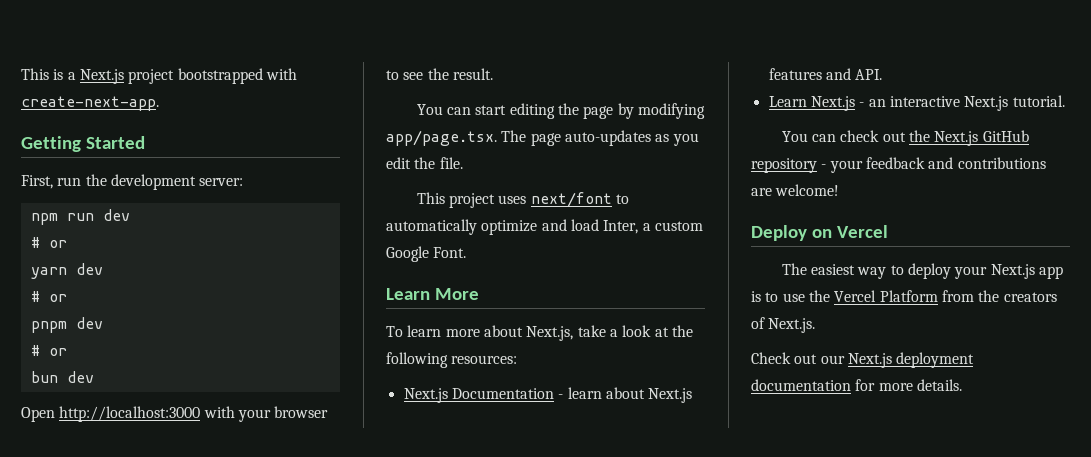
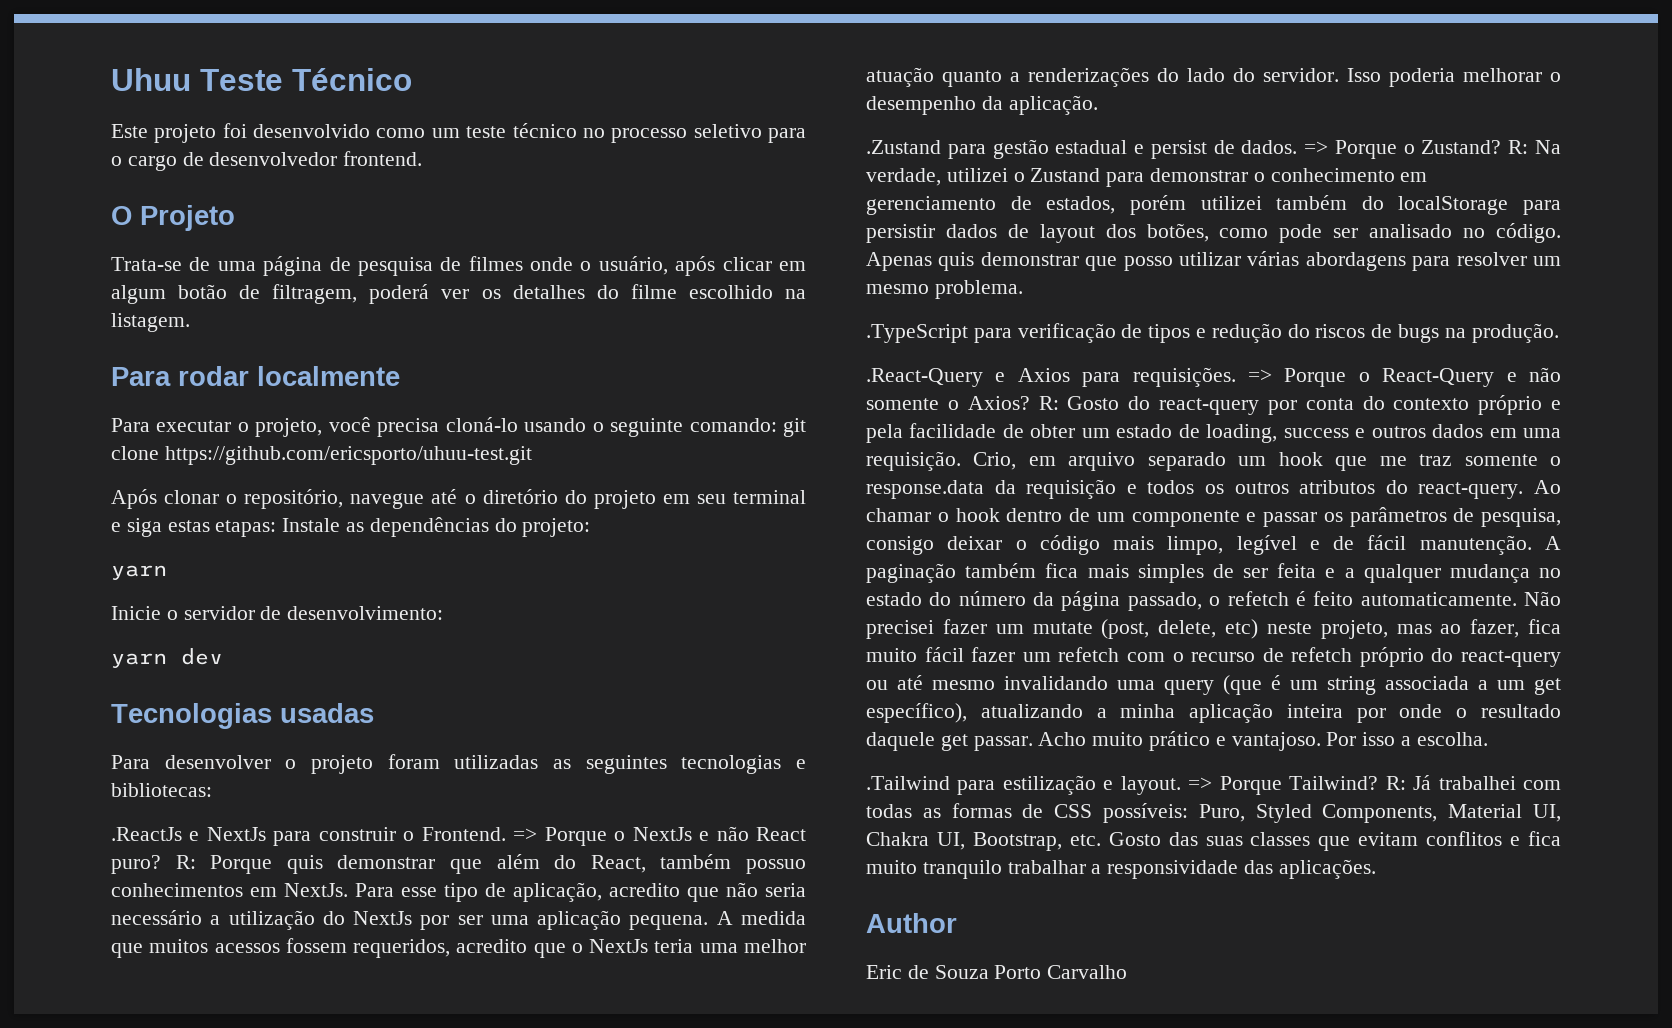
[21,68,297,84] [21,96,159,111] [21,136,145,152] [21,174,244,190] [30,209,130,225] [30,237,67,248] [30,263,103,279] [30,291,67,302] [30,317,103,333] [30,345,67,356] [30,371,94,383] [21,406,329,422] [386,68,493,80] [416,103,706,119] [386,130,699,146] [386,157,463,169] [416,192,630,208] [386,219,703,235] [386,246,467,262] [386,288,479,300] [386,325,693,341] [386,352,518,368] [403,387,693,403] [768,68,883,80] [768,95,1065,111] [781,130,1029,146] [751,157,1046,173] [751,184,840,196] [751,225,888,241] [781,263,1064,279] [751,290,1057,302] [751,317,816,333] [751,352,975,368] [751,379,962,391] This is a Next.js project bootstrapped with create-next-app. // Getting Started // First, run the development server: // npm run dev // # or // yarn dev // # or // pnpm dev // # or // bun dev // Open http://localhost:3000 with your browser to see the result. // You can start editing the page by modifying app/page.tsx. The page auto-updates as you edit the file. // This project uses next/font to automatically optimize and load Inter, a custom Google Font. // Learn More // To learn more about Next.js, take a look at the following resources: // Next.js Documentation - learn about Next.js features and API. // Learn Next.js - an interactive Next.js tutorial. // You can check out the Next.js GitHub repository - your feedback and contributions are welcome! // Deploy on Vercel // The easiest way to deploy your Next.js app is to use the Vercel Platform from the creators of Next.js. // Check out our Next.js deployment documentation for more details. -> [111,68,412,91] [111,123,807,143] [111,151,423,171] [111,205,235,231] [111,256,806,276] [111,284,806,304] [111,313,190,332] [111,366,400,386] [111,417,806,437] [111,446,532,465] [111,489,806,509] [111,517,591,537] [111,565,167,580] [111,606,444,620] [111,648,223,668] [111,703,374,729] [111,754,806,774] [111,783,212,797] [111,826,806,846] [111,854,807,874] [111,882,806,902] [111,910,806,930] [111,938,806,958] [866,67,1561,87] [866,95,1098,115] [866,139,1561,159] [866,168,1428,187] [866,195,1561,215] [866,223,1561,243] [866,251,1561,271] [866,280,1023,299] [866,323,1559,343] [866,367,1561,387] [866,395,1561,415] [866,423,1561,443] [866,451,1561,471] [866,479,1561,499] [866,507,1561,527] [866,535,1561,555] [866,563,1561,583] [866,591,1561,611] [866,619,1561,639] [866,647,1561,667] [866,675,1561,695] [866,703,1561,723] [866,731,1488,751] [866,775,1561,795] [866,803,1561,823] [866,831,1561,851] [866,859,1376,879] [866,913,957,933] [866,965,1128,979] Uhuu Teste Técnico // Este projeto foi desenvolvido como um teste técnico no processo seletivo para o cargo de desenvolvedor frontend. // O Projeto // Trata-se de uma página de pesquisa de filmes onde o usuário, após clicar em algum botão de filtragem, poderá ver os detalhes do filme escolhido na listagem. // Para rodar localmente // Para executar o projeto, você precisa cloná-lo usando o seguinte comando: git clone https://github.com/ericsporto/uhuu-test.git // Após clonar o repositório, navegue até o diretório do projeto em seu terminal e siga estas etapas: Instale as dependências do projeto: // yarn // Inicie o servidor de desenvolvimento: // yarn dev // Tecnologias usadas // Para desenvolver o projeto foram utilizadas as seguintes tecnologias e bibliotecas: // .ReactJs e NextJs para construir o Frontend. => Porque o NextJs e não React puro? R: Porque quis demonstrar que além do React, também possuo conhecimentos em NextJs. Para esse tipo de aplicação, acredito que não seria necessário a utilização do NextJs por ser uma aplicação pequena. A medida que muitos acessos fossem requeridos, acredito que o NextJs teria uma melhor atuação quanto a renderizações do lado do servidor. Isso poderia melhorar o desempenho da aplicação. // .Zustand para gestão estadual e persist de dados. => Porque o Zustand? R: Na verdade, utilizei o Zustand para demonstrar o conhecimento em gerenciamento de estados, porém utilizei também do localStorage para persistir dados de layout dos botões, como pode ser analisado no código. Apenas quis demonstrar que posso utilizar várias abordagens para resolver um mesmo problema. // .TypeScript para verificação de tipos e redução do riscos de bugs na produção. // .React-Query e Axios para requisições. => Porque o React-Query e não somente o Axios? R: Gosto do react-query por conta do contexto próprio e pela facilidade de obter um estado de loading, success e outros dados em uma requisição. Crio, em arquivo separado um hook que me traz somente o response.data da requisição e todos os outros atributos do react-query. Ao chamar o hook dentro de um componente e passar os parâmetros de pesquisa, consigo deixar o código mais limpo, legível e de fácil manutenção. A paginação também fica mais simples de ser feita e a qualquer mudança no estado do número da página passado, o refetch é feito automaticamente. Não precisei fazer um mutate (post, delete, etc) neste projeto, mas ao fazer, fica muito fácil fazer um refetch com o recurso de refetch próprio do react-query ou até mesmo invalidando uma query (que é um string associada a um get específico), atualizando a minha aplicação inteira por onde o resultado daquele get passar. Acho muito prático e vantajoso. Por isso a escolha. // .Tailwind para estilização e layout. => Porque Tailwind? R: Já trabalhei com todas as formas de CSS possíveis: Puro, Styled Components, Material UI, Chakra UI, Bootstrap, etc. Gosto das suas classes que evitam conflitos e fica muito tranquilo trabalhar a responsividade das aplicações. // Author // Eric de Souza Porto Carvalho

